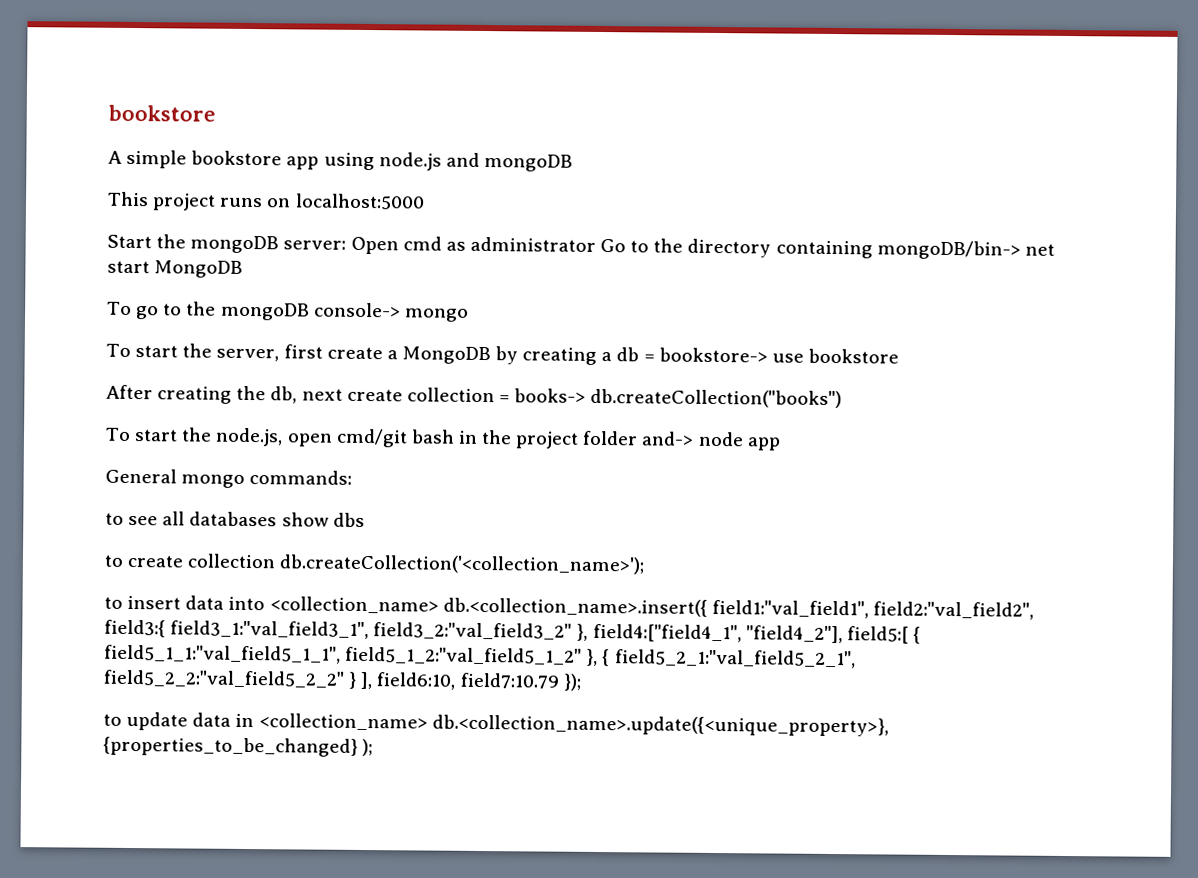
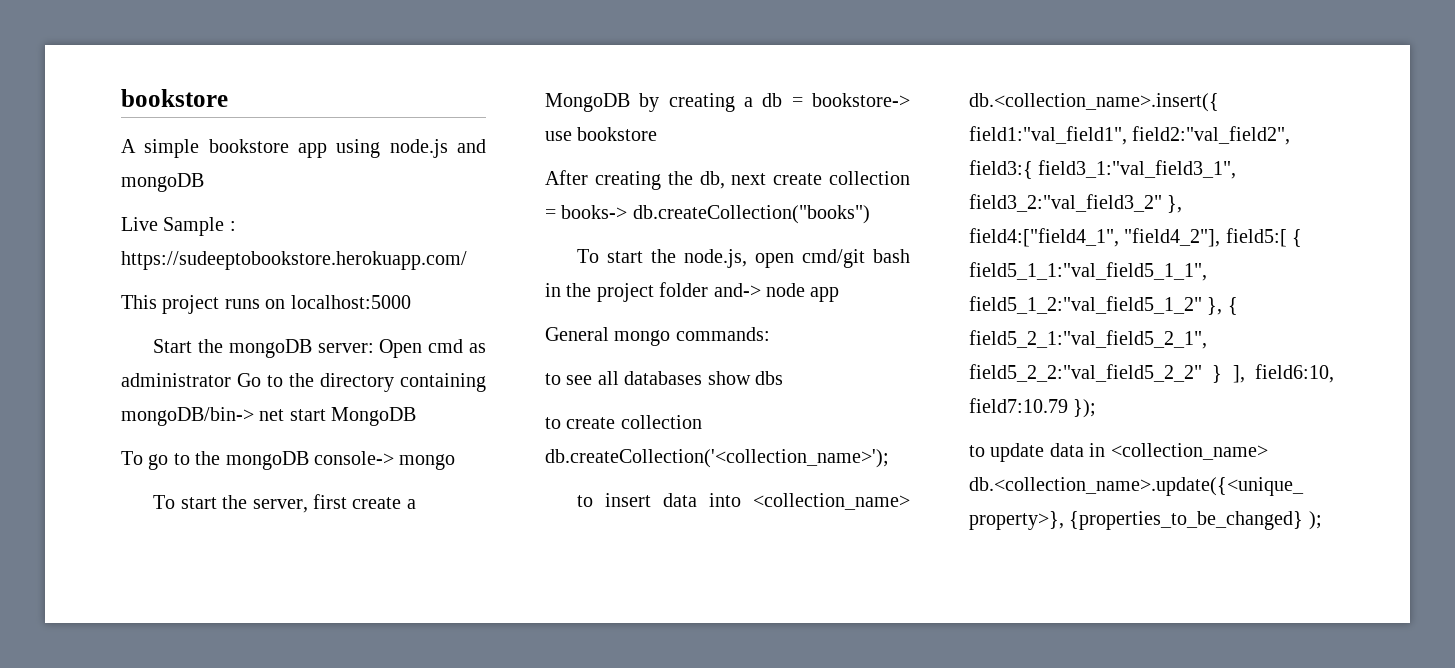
(573, 163) none -> [121,217,236,236] [121,251,467,270] // Live Sample : https://sudeeptobookstore.herokuapp.com/

